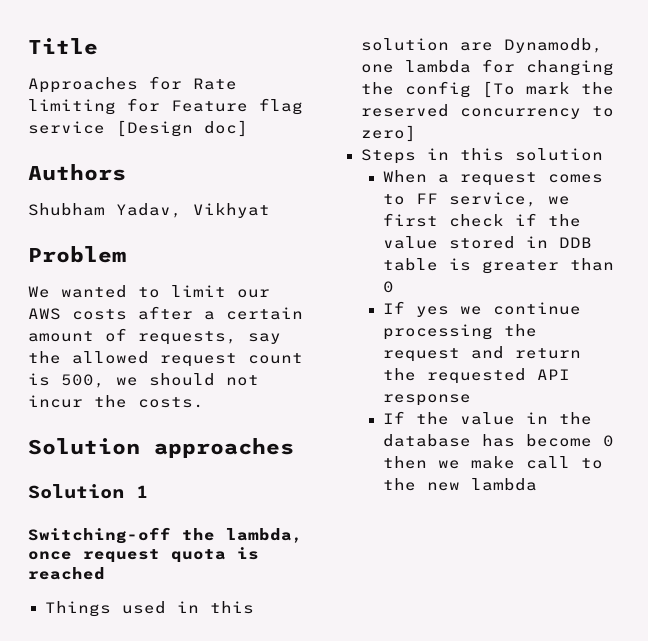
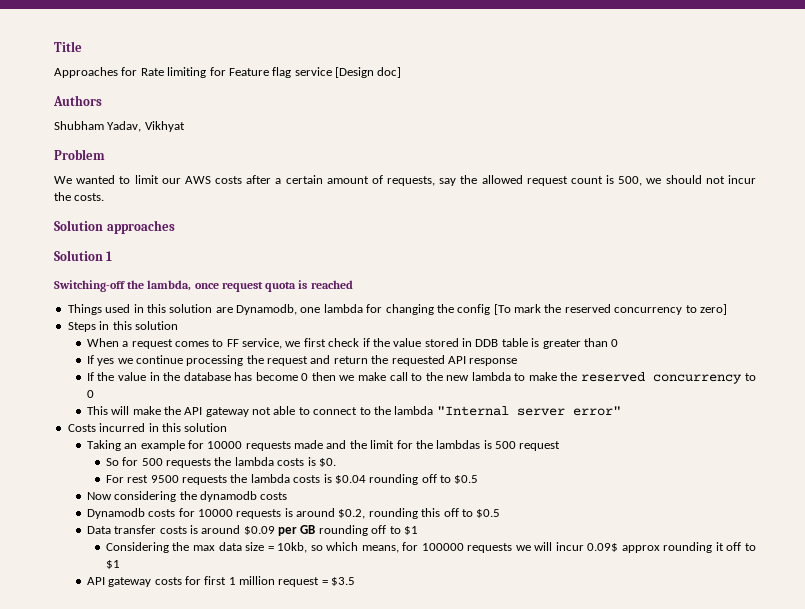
(537, 484) none -> [514,372,757,384] [86,390,94,398] [86,406,621,417] [67,423,228,432] [86,440,561,451] [105,457,336,468] [105,474,479,485] [86,491,288,502] [86,508,501,519] [86,525,418,536] [105,542,756,553] [105,560,120,569] [86,576,356,587] to make the reserved concurrency to 0 // This will make the API gateway not able to connect to the lambda "Internal server error" // Costs incurred in this solution // Taking an example for 10000 requests made and the limit for the lambdas is 500 request // So for 500 requests the lambda costs is $0. // For rest 9500 requests the lambda costs is $0.04 rounding off to $0.5 // Now considering the dynamodb costs // Dynamodb costs for 10000 requests is around $0.2, rounding this off to $0.5 // Data transfer costs is around $0.09 per GB rounding off to $1 // Considering the max data size = 10kb, so which means, for 100000 requests we will incur 0.09$ approx rounding it off to $1 // API gateway costs for first 1 million request = $3.5

